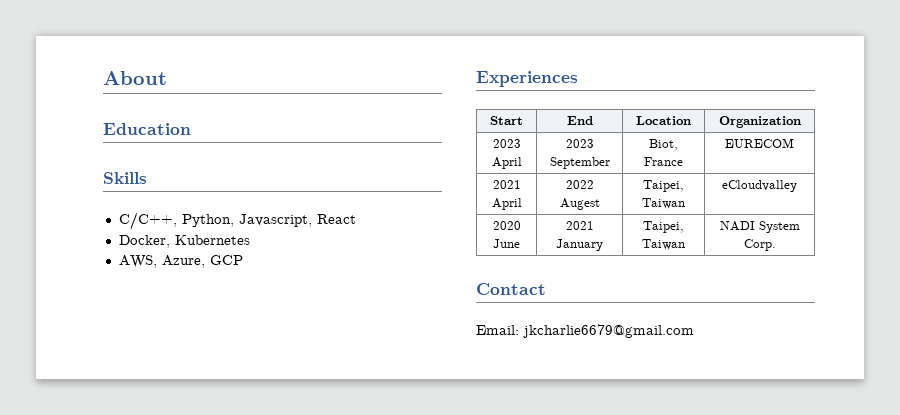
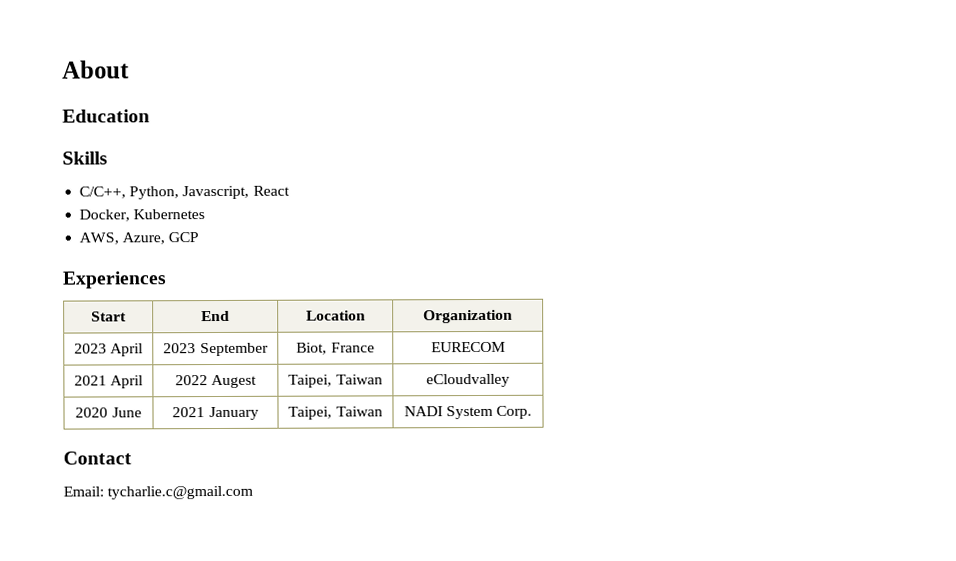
[523,324,694,338] jkcharlie6679@gmail.com -> [107,485,254,500] tycharlie.c@gmail.com

